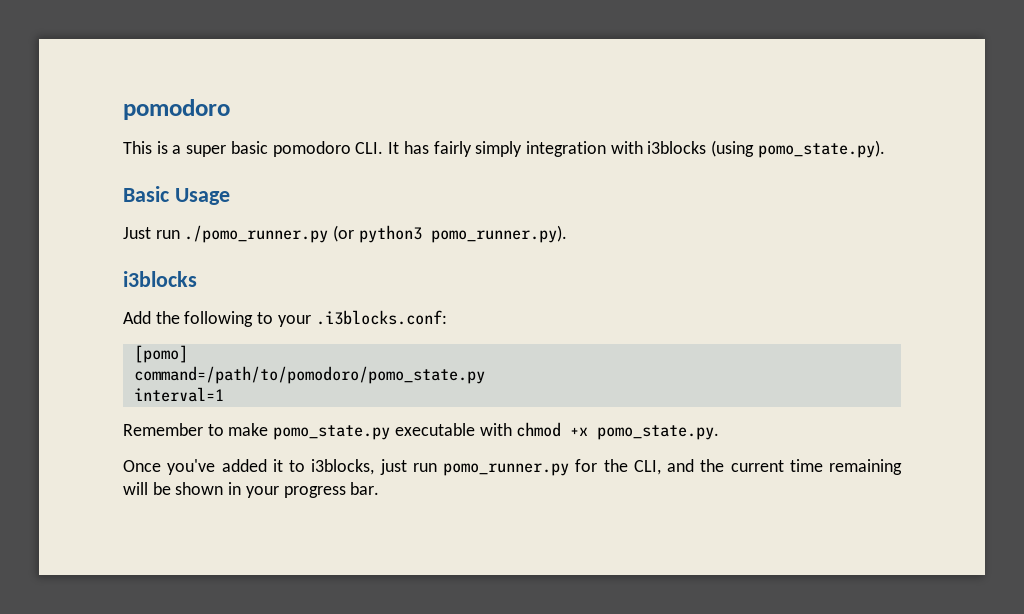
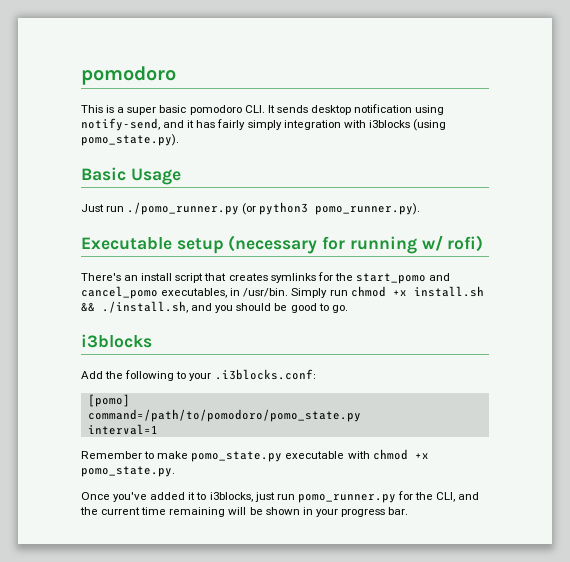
(400, 148) none -> [276,104,445,115] [81,118,195,131] sends desktop notification using notify-send, and it
(567, 234) none -> [81,235,484,254] [81,272,451,284] [81,286,484,299] [81,301,348,313] // Executable setup (necessary for running w/ rofi) // There's an install script that creates symlinks for the start_pomo and cancel_pomo executables, in /usr/bin. Simply run chmod +x install.sh && ./install.sh, and you should be good to go.

